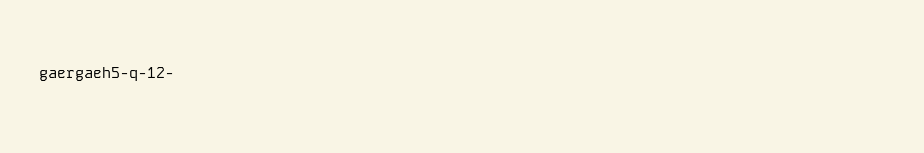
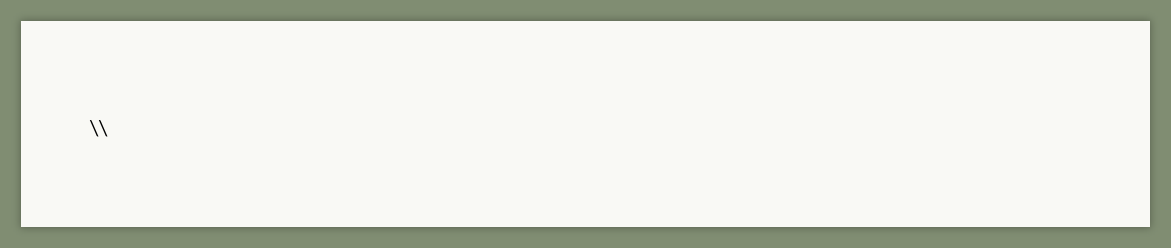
[39,67,174,81] gaergaeh5-q-12- -> [89,120,108,137] \\

